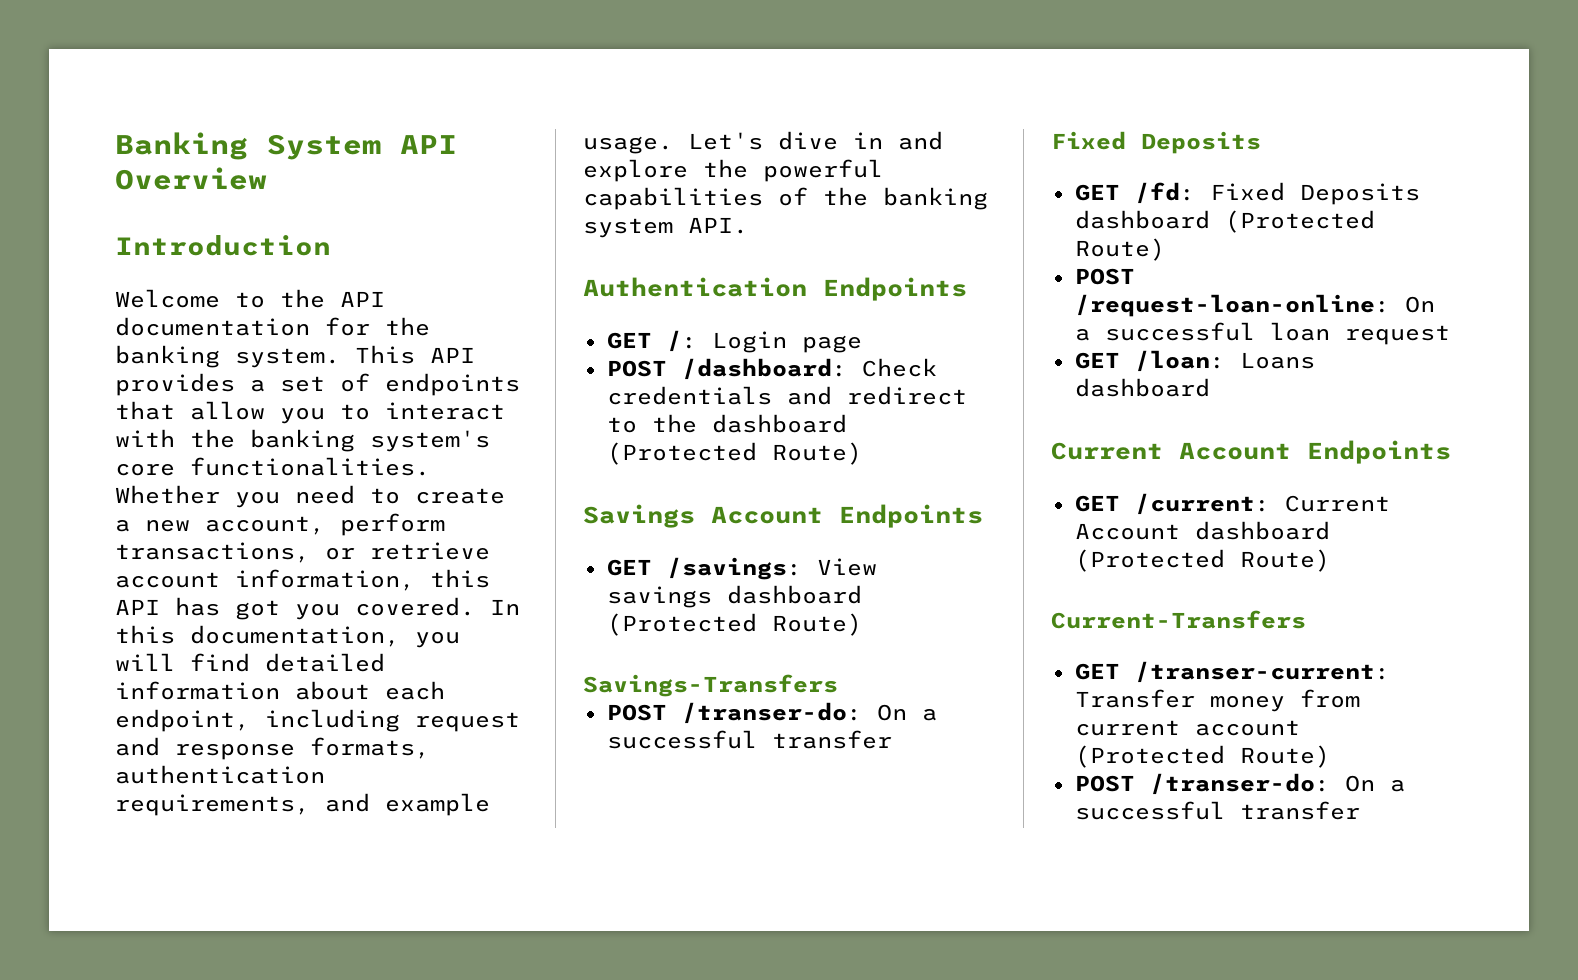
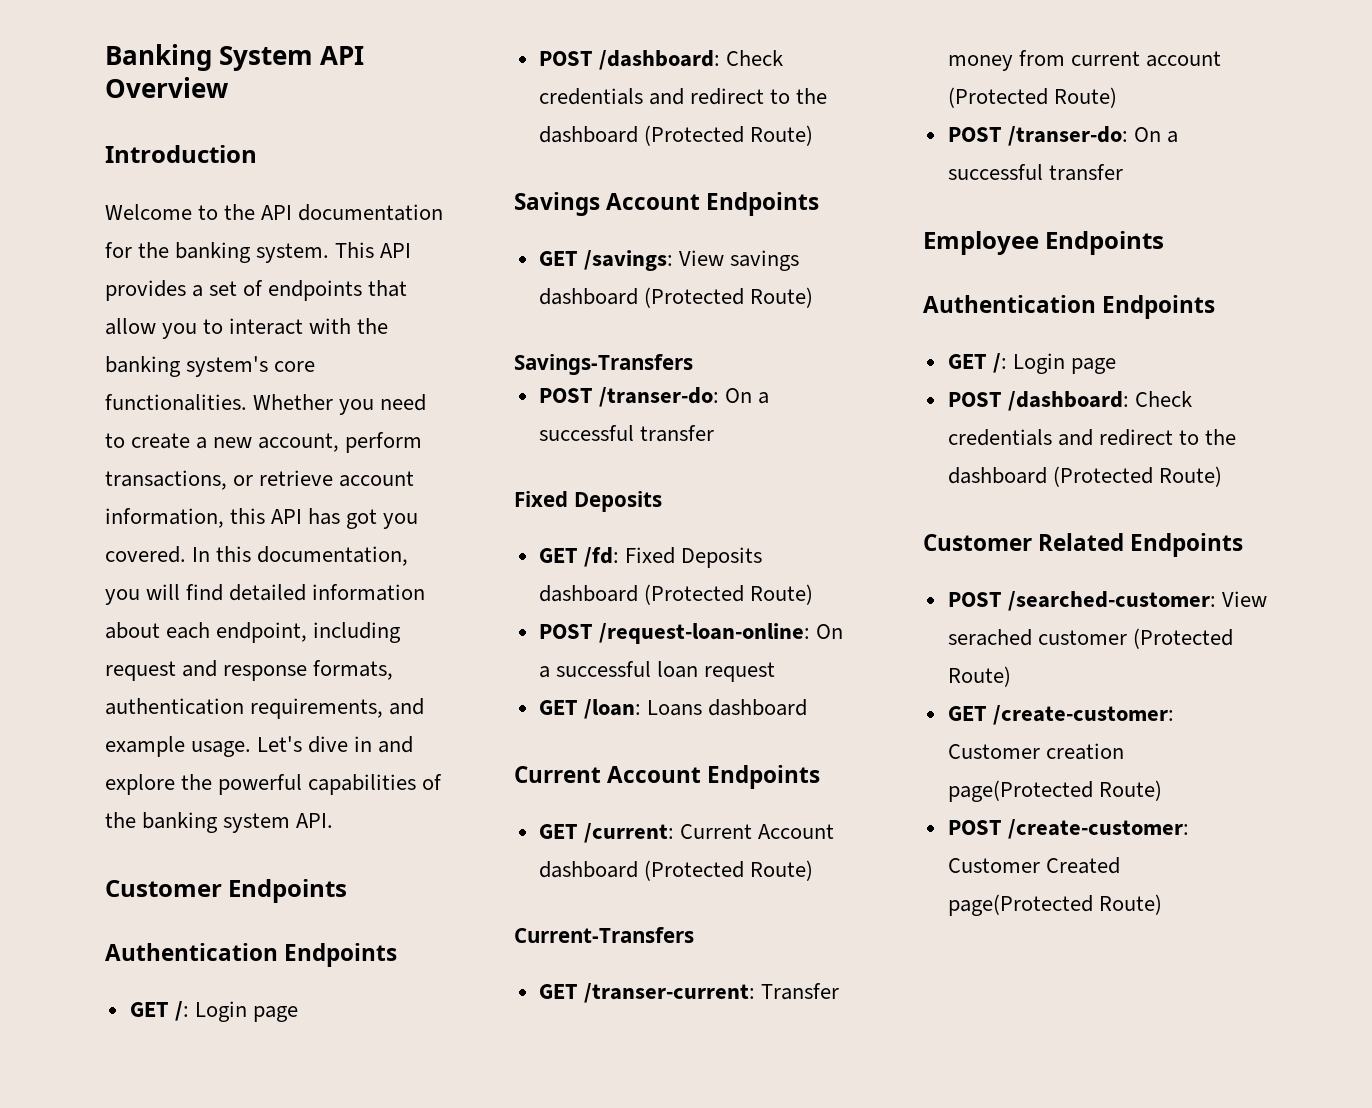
(748, 225) none -> [105,879,348,903] // Customer Endpoints
(1360, 810) none -> [923,231,1165,255] [923,295,1216,319] [947,353,1116,374] [947,391,1192,411] [947,429,1237,446] [947,466,1222,487] [923,533,1244,557] [947,591,1267,611] [947,628,1233,649] [947,666,1011,687] [947,705,1174,725] [947,743,1124,760] [947,780,1162,802] [947,819,1189,839] [947,857,1120,874] [947,894,1162,916] // Employee Endpoints // Authentication Endpoints // GET /: Login page // POST /dashboard: Check credentials and redirect to the dashboard (Protected Route) // Customer Related Endpoints // POST /searched-customer: View serached customer (Protected Route) // GET /create-customer: Customer creation page(Protected Route) // POST /create-customer: Customer Created page(Protected Route)

